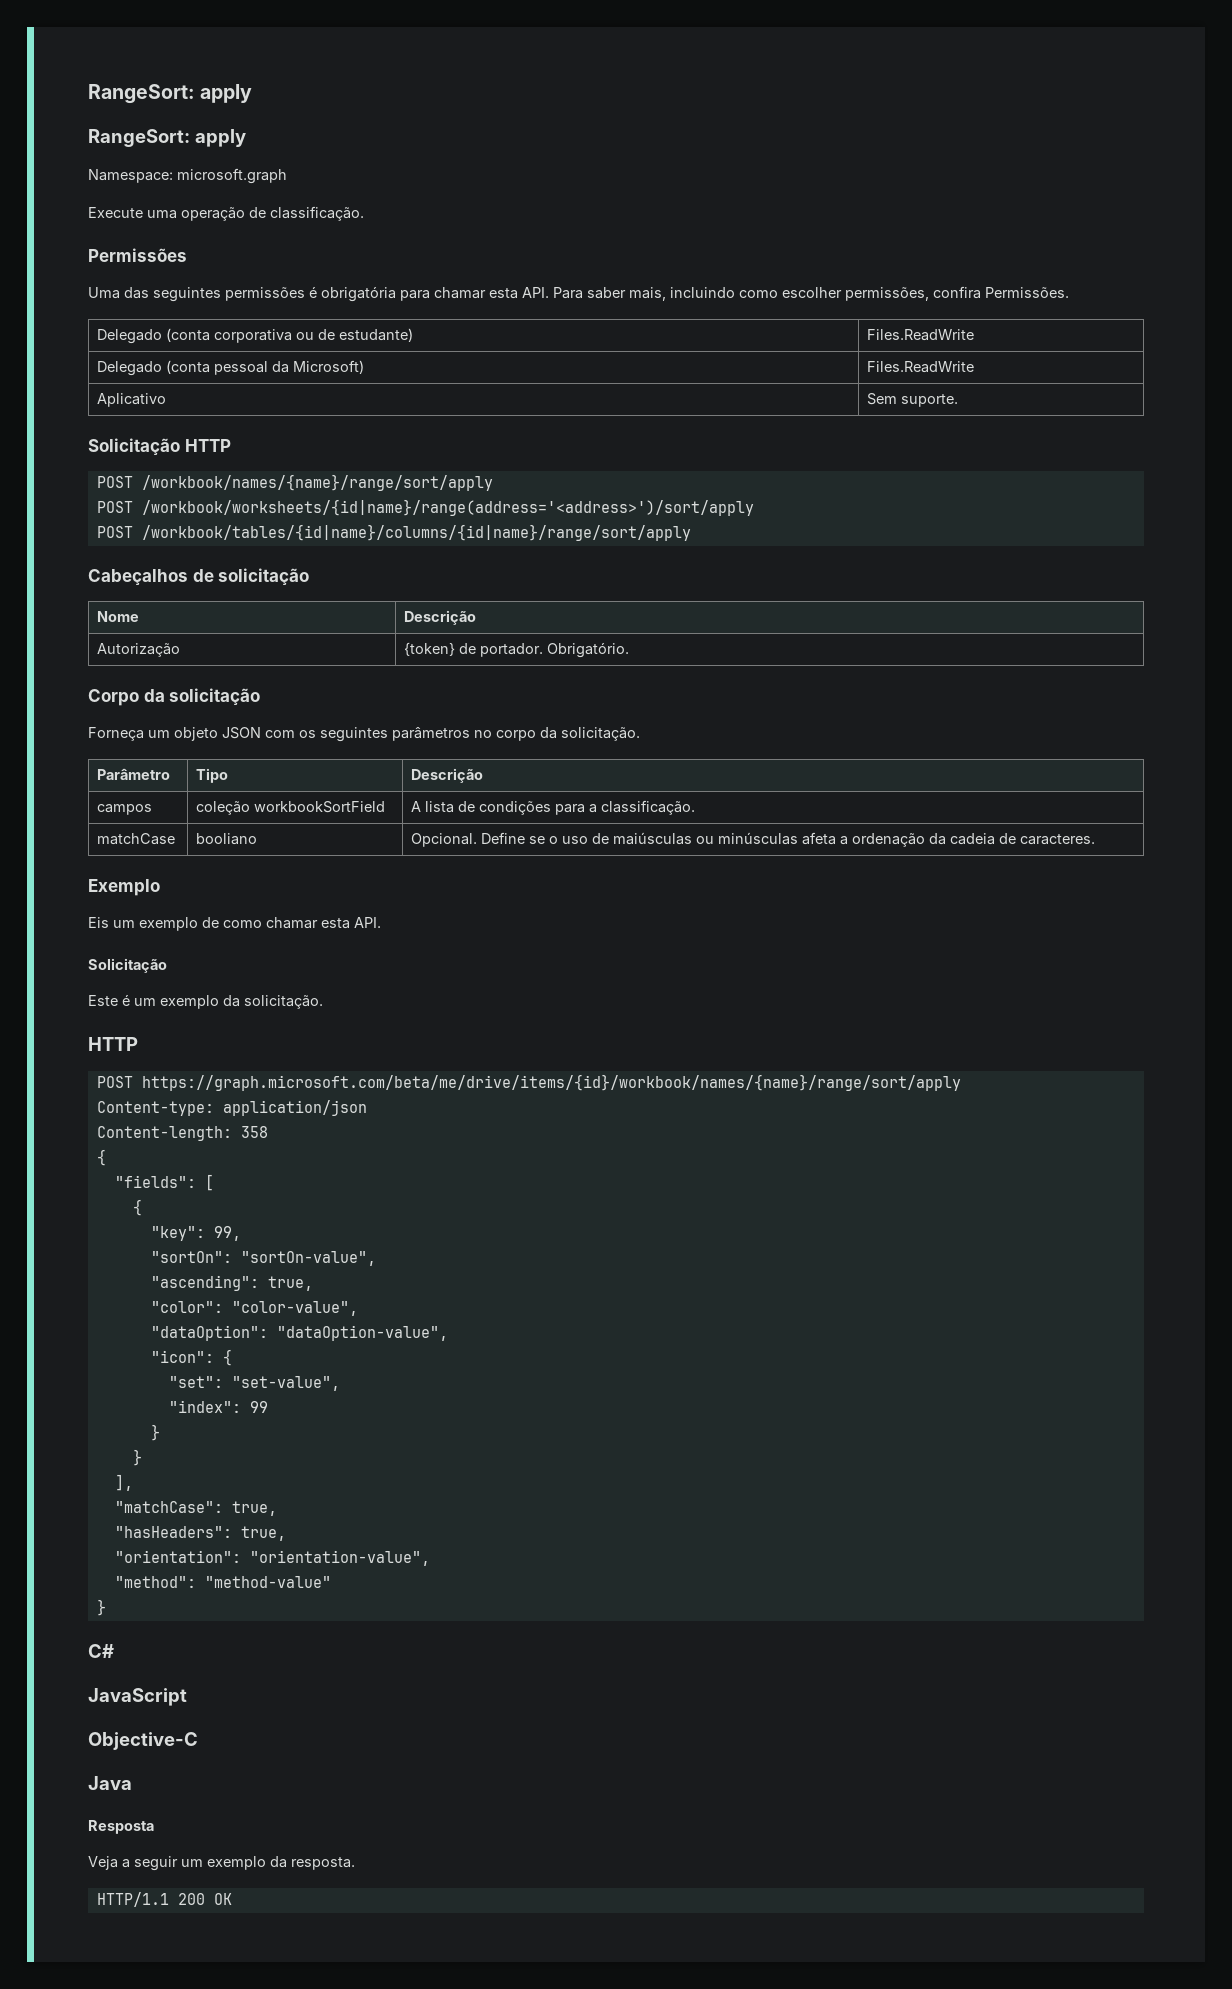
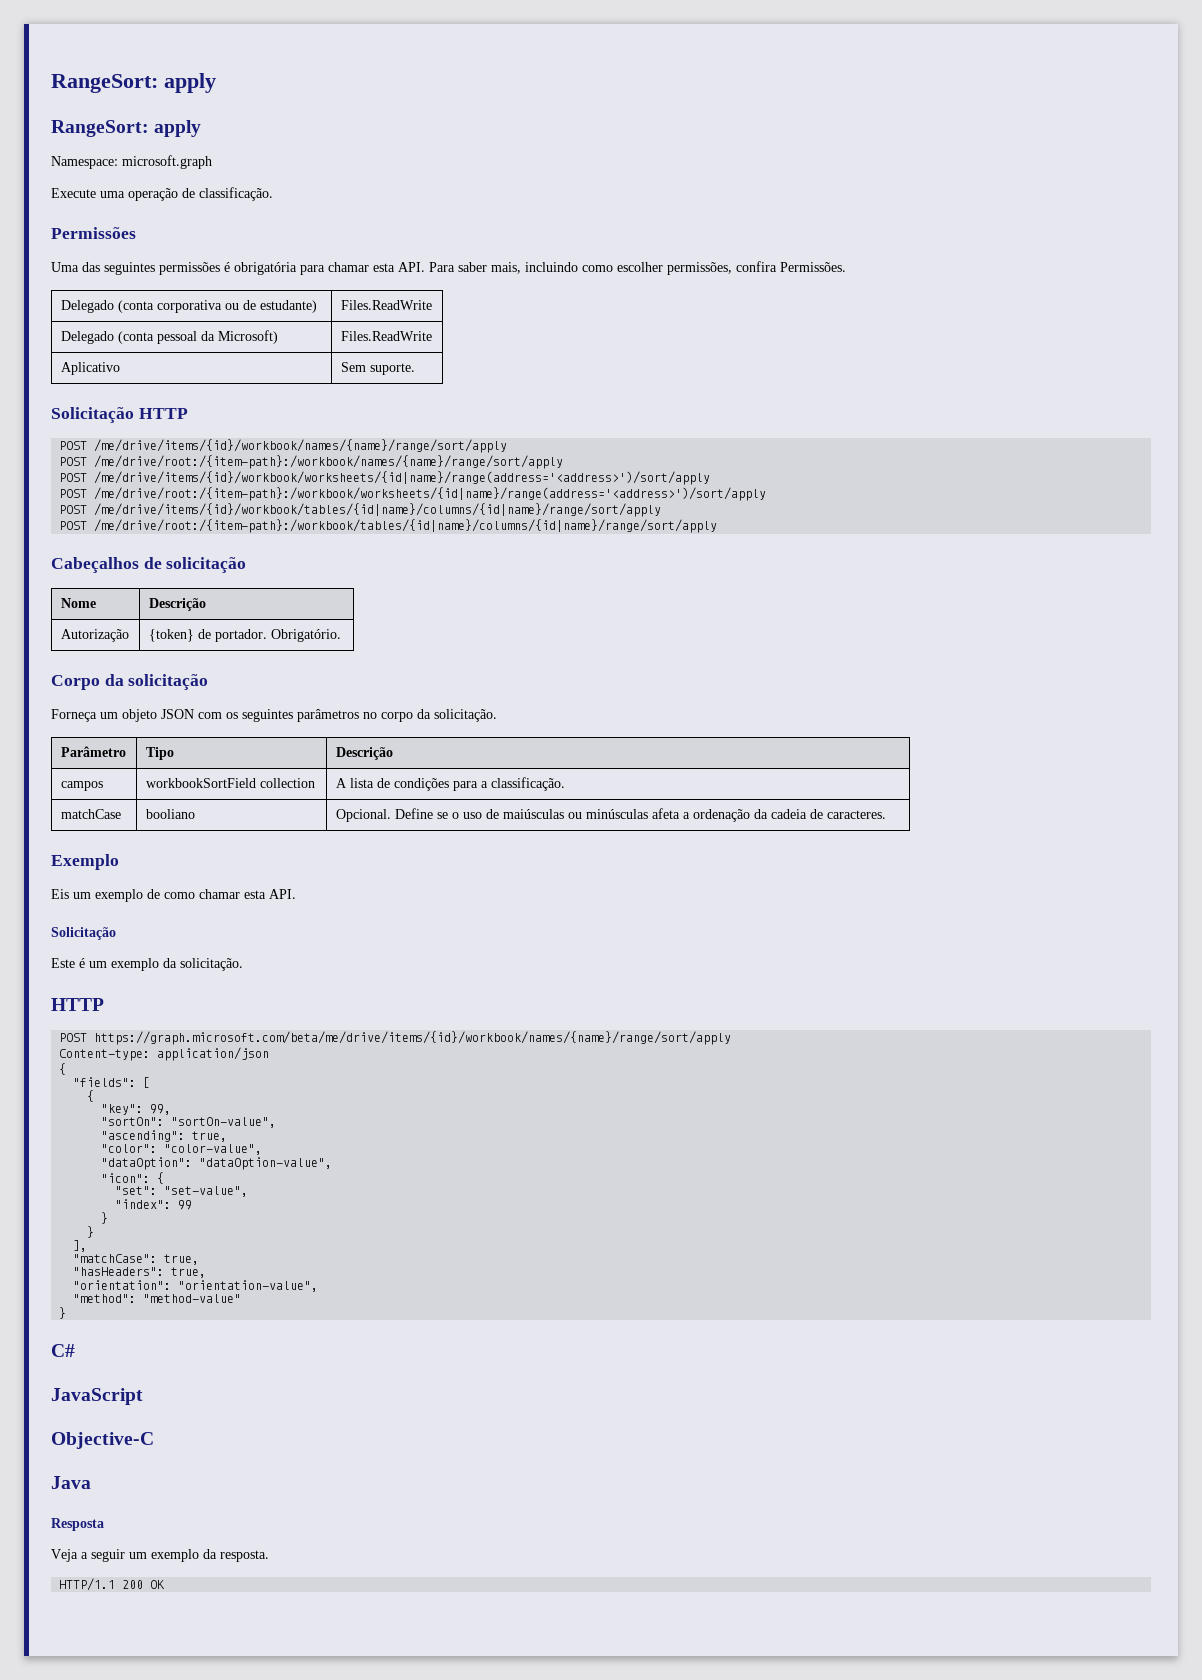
[141,474,493,491] [96,499,754,516] [96,524,691,541] /workbook/names/{name}/range/sort/apply // POST /workbook/worksheets/{id|name}/range(address='<address>')/sort/apply // POST /workbook/tables/{id|name}/columns/{id|name}/range/sort/apply -> [94,439,508,453] [59,455,564,469] [59,471,711,485] [59,487,767,501] [59,503,662,517] [59,519,718,533] /me/drive/items/{id}/workbook/names/{name}/range/sort/apply // POST /me/drive/root:/{item-path}:/workbook/names/{name}/range/sort/apply // POST /me/drive/items/{id}/workbook/worksheets/{id|name}/range(address='<address>')/sort/apply // POST /me/drive/root:/{item-path}:/workbook/worksheets/{id|name}/range(address='<address>')/sort/apply // POST /me/drive/items/{id}/workbook/tables/{id|name}/columns/{id|name}/range/sort/apply // POST /me/drive/root:/{item-path}:/workbook/tables/{id|name}/columns/{id|name}/range/sort/apply
[195,801,250,815] coleção -> (103, 786) none
(385, 807) none -> [259,778,315,788] collection
[96,1126,268,1141] // Content-length: 358 -> (270, 1054) none

